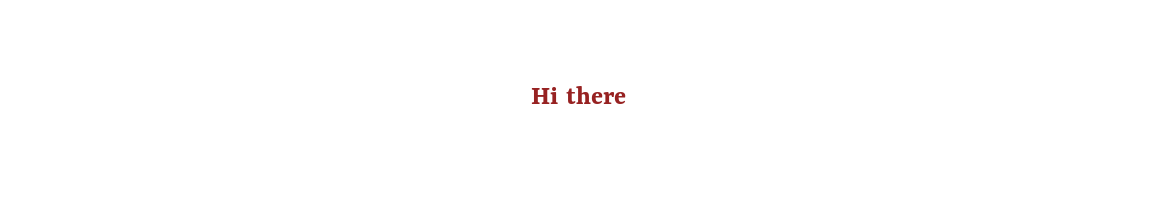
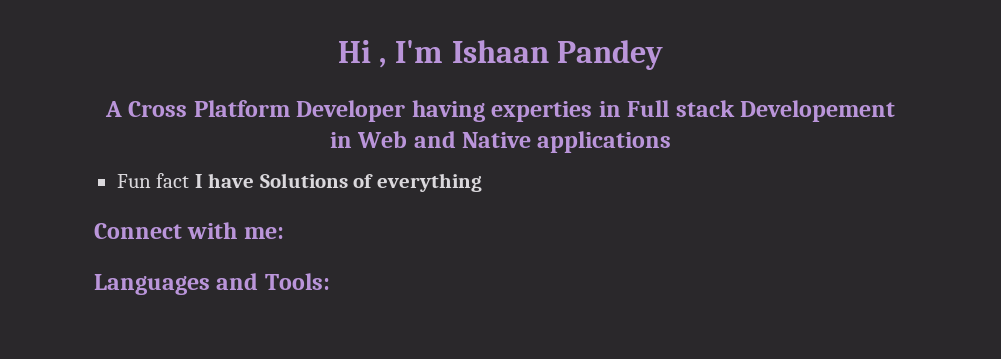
[565,86,626,104] there -> [379,40,664,70] [104,100,896,122] [329,131,672,153] [116,173,482,192] [94,222,284,239] [94,273,330,295] , I'm Ishaan Pandey // A Cross Platform Developer having experties in Full stack Developement in Web and Native applications // Fun fact I have Solutions of everything // Connect with me: // Languages and Tools:

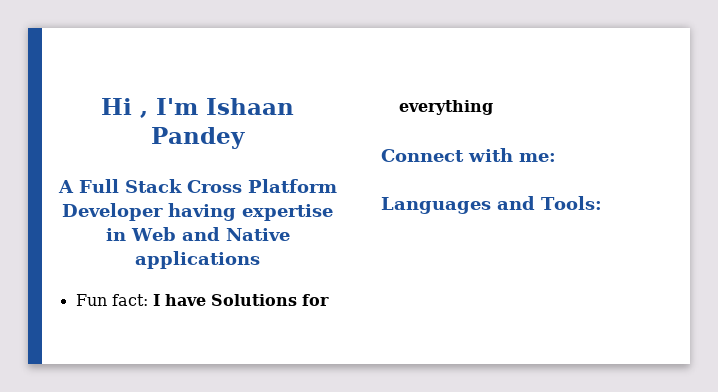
(122, 109) none -> [78,179,182,193] Full Stack
[491,100,896,122] experties in Full stack Developement -> [242,204,333,221] expertise
[156,173,190,188] fact -> [111,294,148,306] fact:
[353,174,374,188] of -> [301,294,329,306] for

